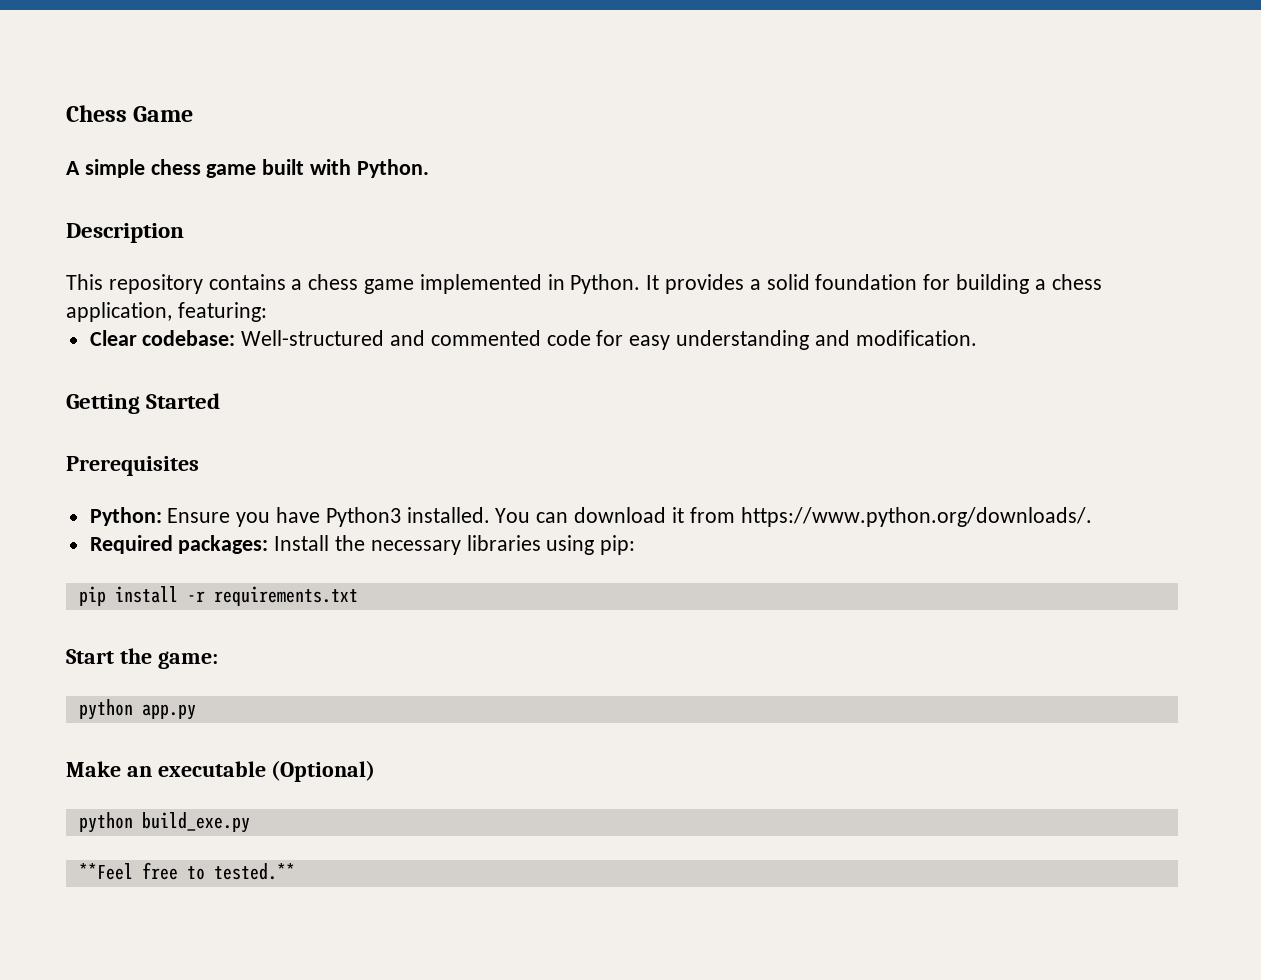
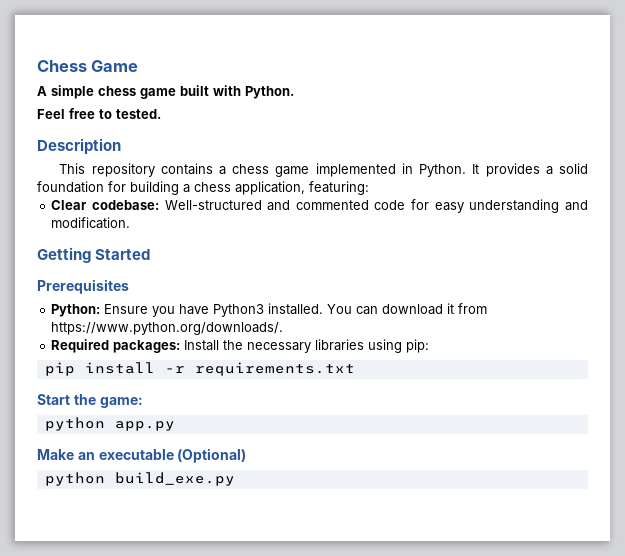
(429, 168) none -> [37,108,161,119] // Feel free to tested.
[78,862,295,880] // **Feel free to tested.** -> (235, 479) none

